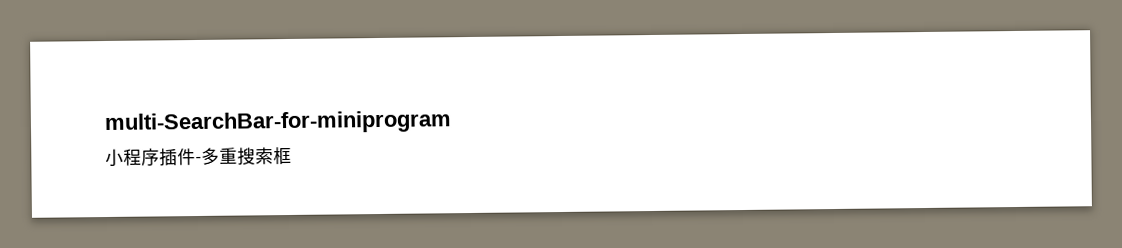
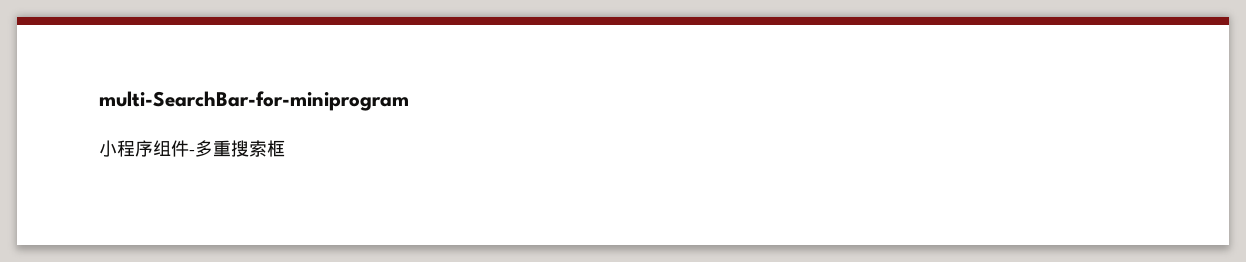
[159,148,178,167] 插 -> [153,140,171,156] 组

